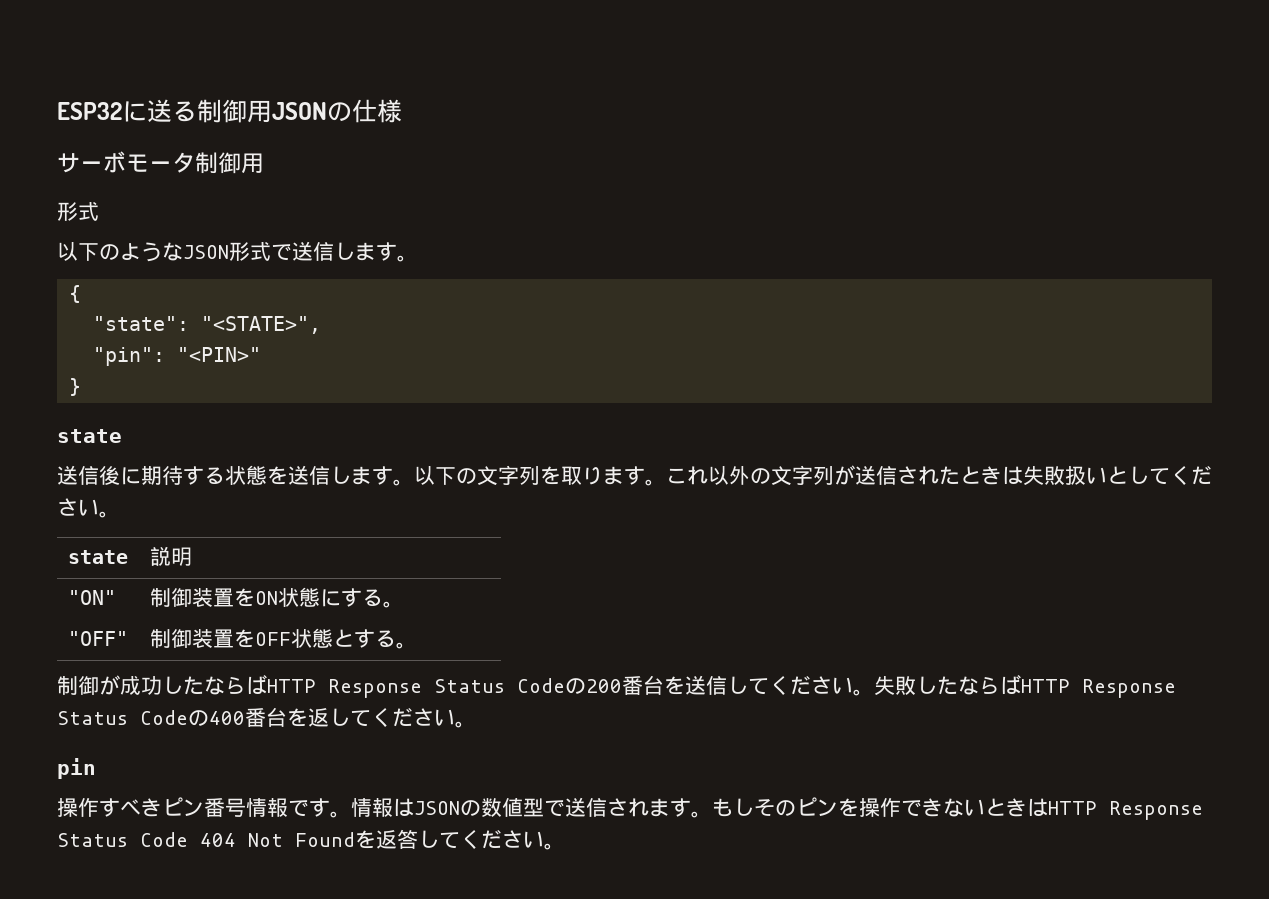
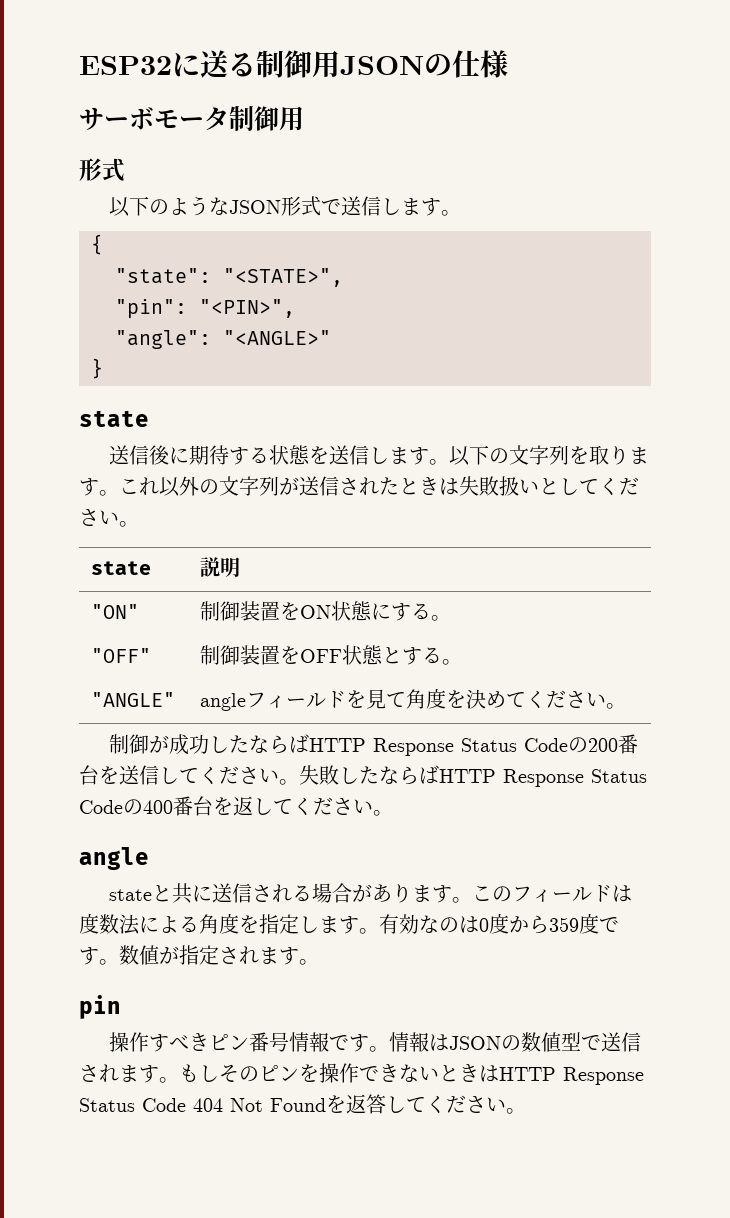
[177,347,262,362] "<PIN>" -> [199,299,295,318] [115,330,331,349] "<PIN>", // "angle": "<ANGLE>"
(417, 645) none -> [91,692,176,707] [200,688,627,711] // "ANGLE" | angleフィールドを見て角度を決めてください。
(476, 724) none -> [79,847,149,870] [108,883,632,904] [79,913,619,935] [79,945,319,965] // angle // stateと共に送信される場合があります。このフィールドは度数法による角度を指定します。有効なのは0度から359度です。数値が指定されます。

